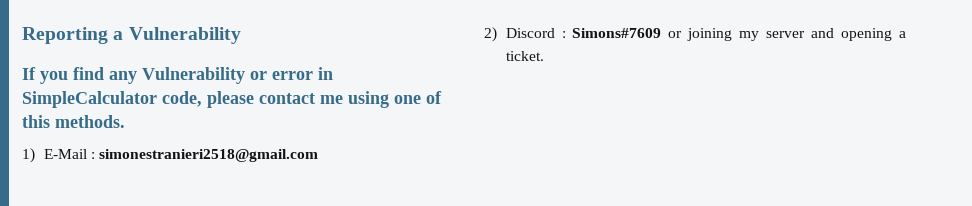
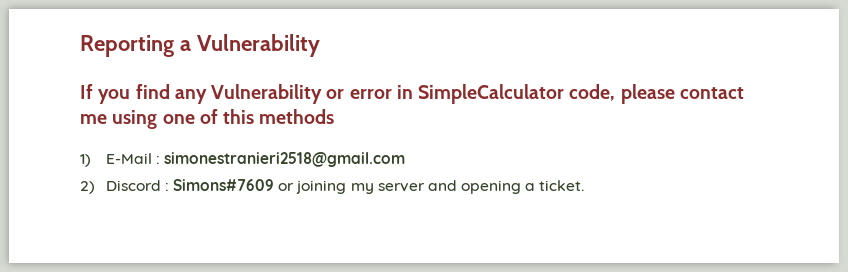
[55,115,125,128] methods. -> [259,109,335,124] methods

